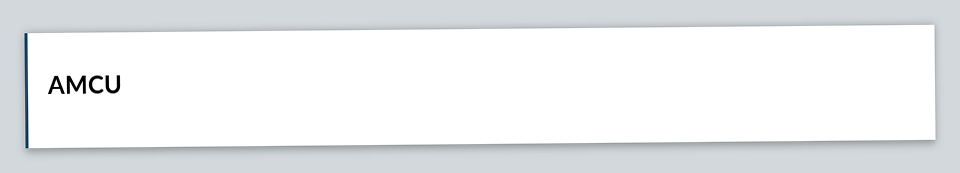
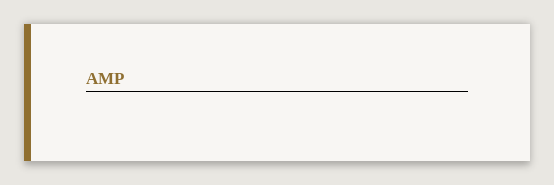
[46,75,123,95] AMCU -> [86,73,124,84] AMP

